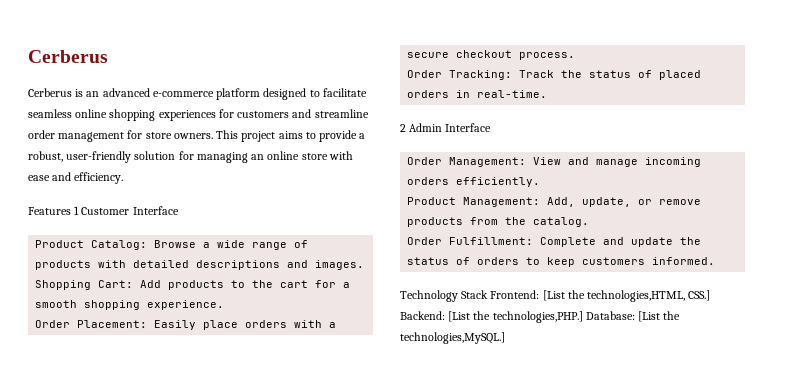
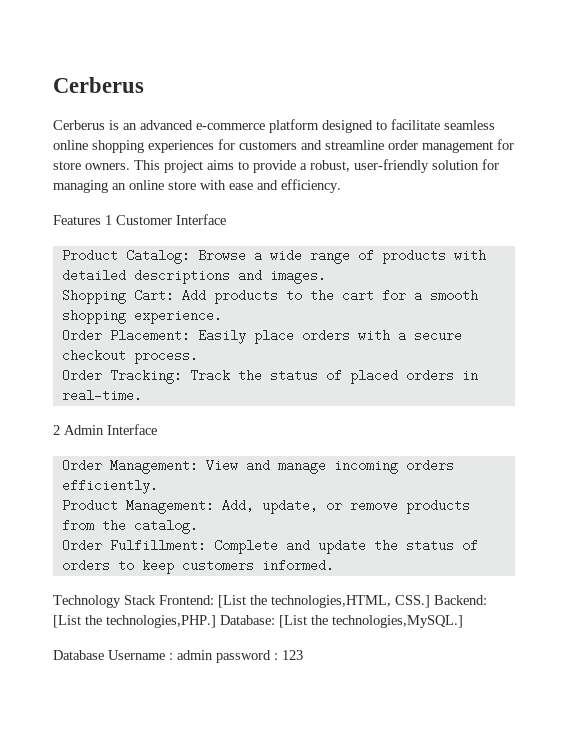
(505, 338) none -> [53,650,303,663] // Database Username : admin password : 123

